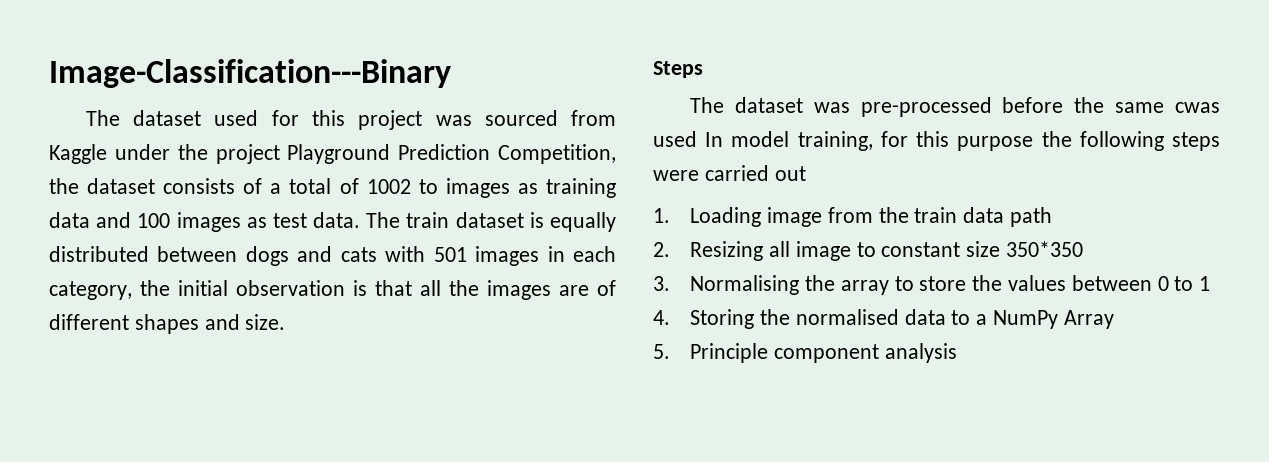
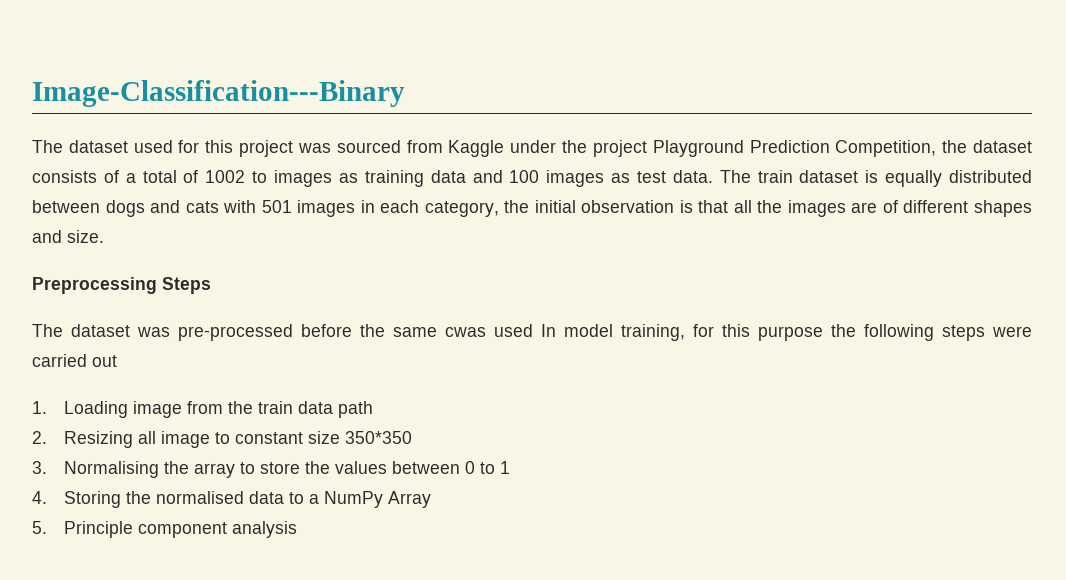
(286, 322) none -> [32,277,157,294] Preprocessing

